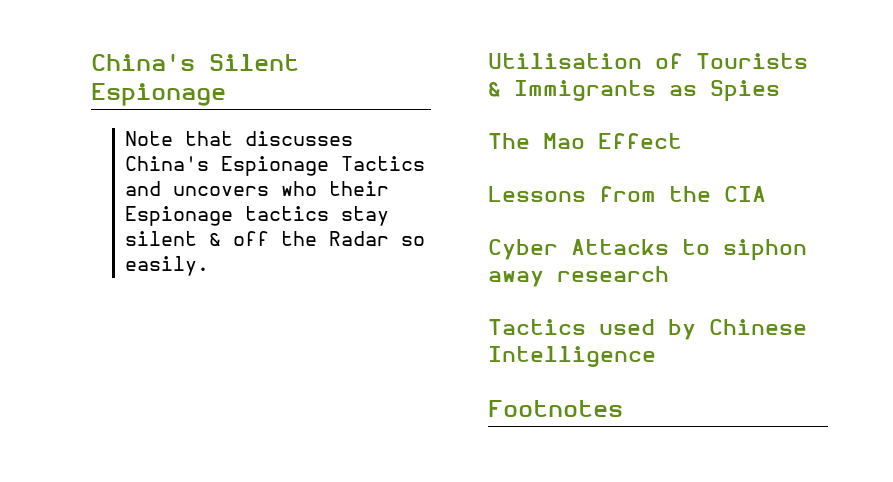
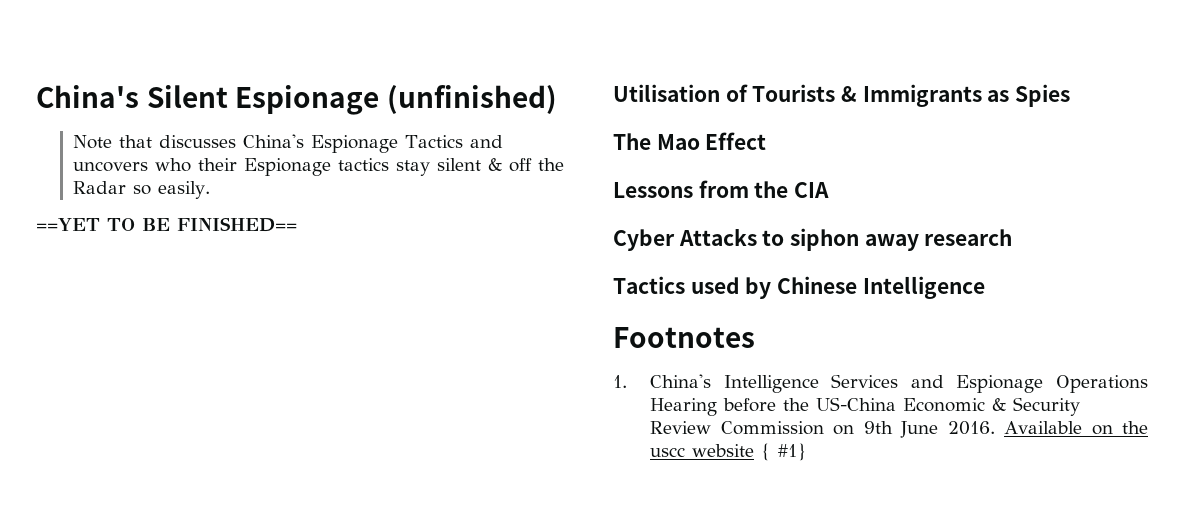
(226, 94) none -> [386,85,557,114] (unfinished)
(210, 266) none -> [36,217,297,232] // ==YET TO BE FINISHED==
(623, 408) none -> [613,374,1148,393] [650,397,1081,416] [650,421,1148,438] [650,443,808,461] // 1. China's Intelligence Services and Espionage Operations Hearing before the US-China Economic & Security Review Commission on 9th June 2016. Available on the uscc website { #1}

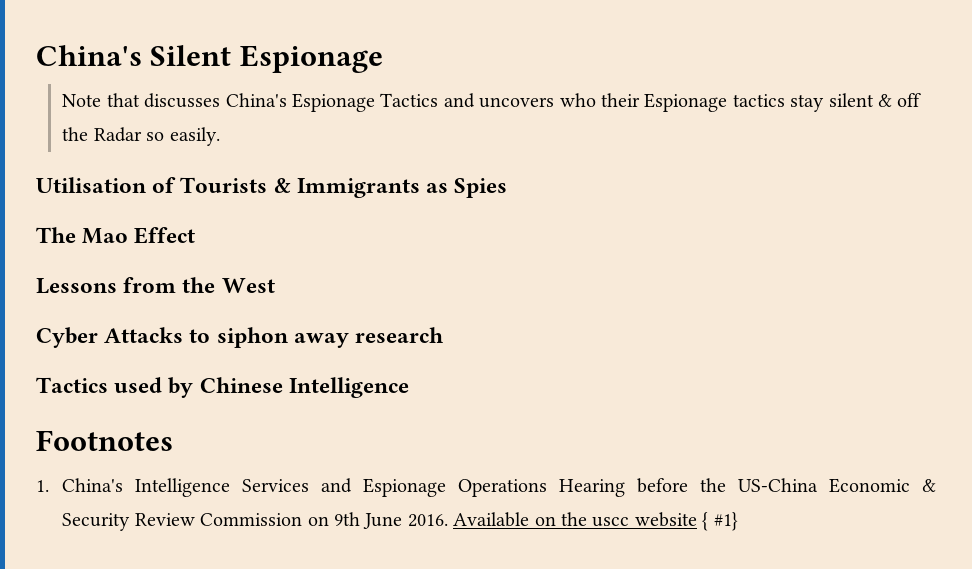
[386,85,557,114] (unfinished) -> (383, 59) none
[36,217,297,232] // ==YET TO BE FINISHED== -> (220, 136) none
[794,182,830,198] CIA -> [221,278,275,293] West

